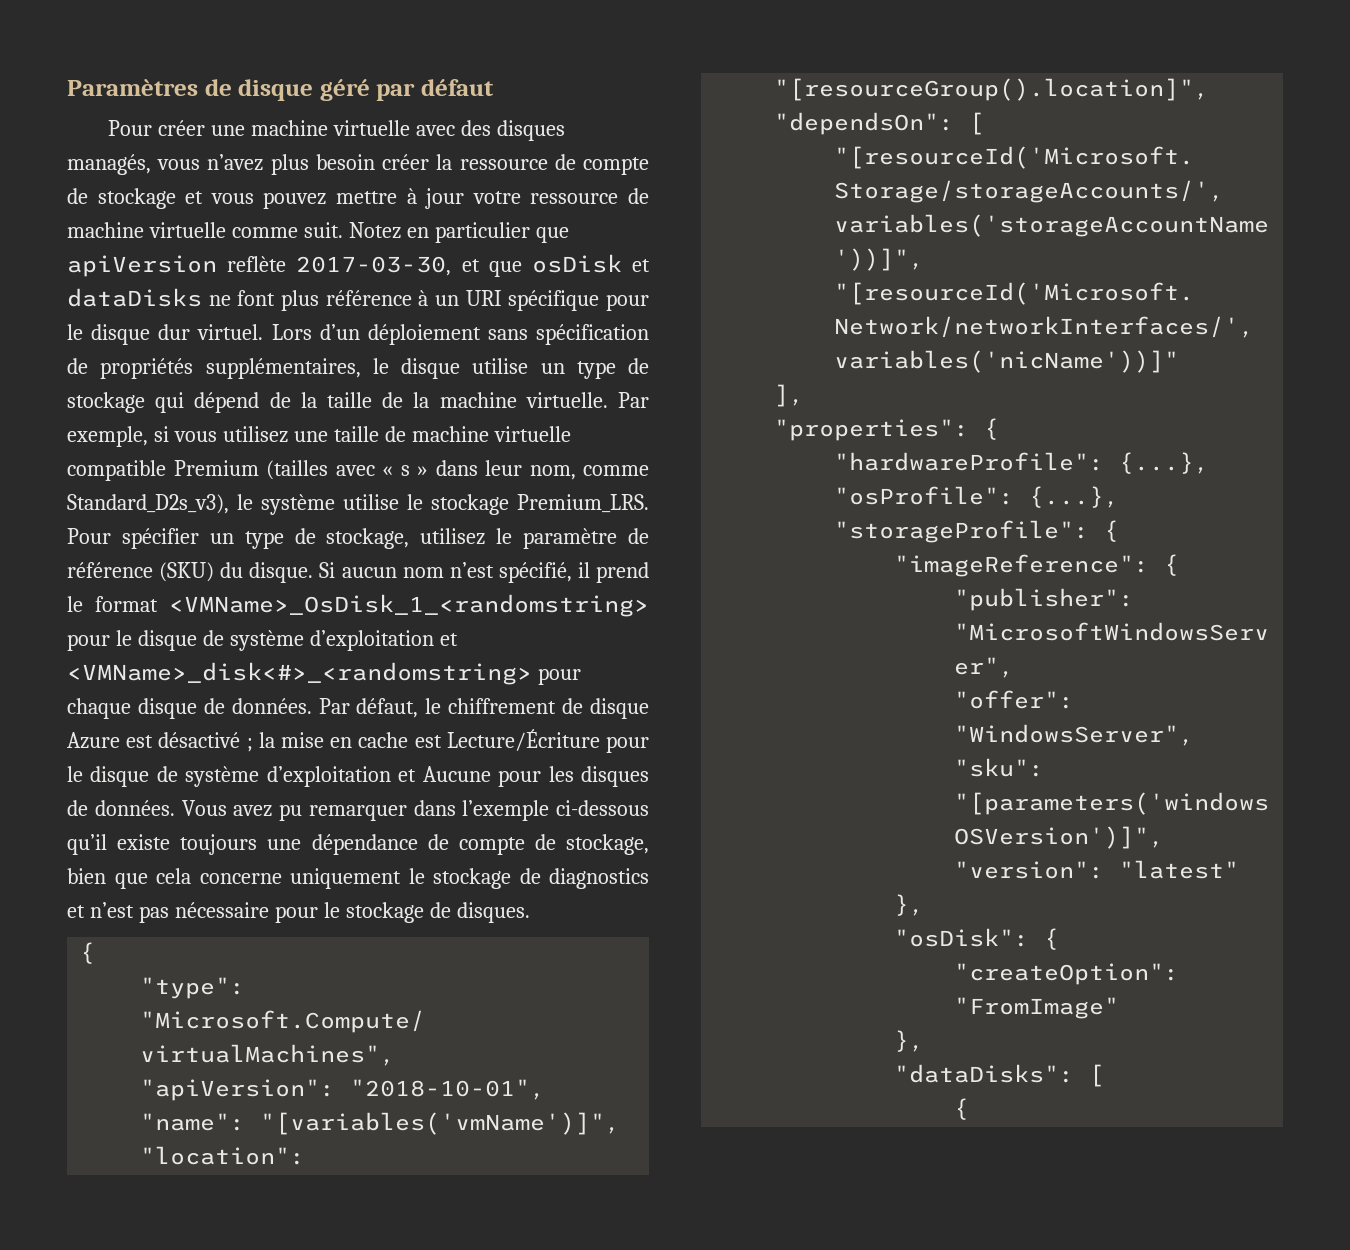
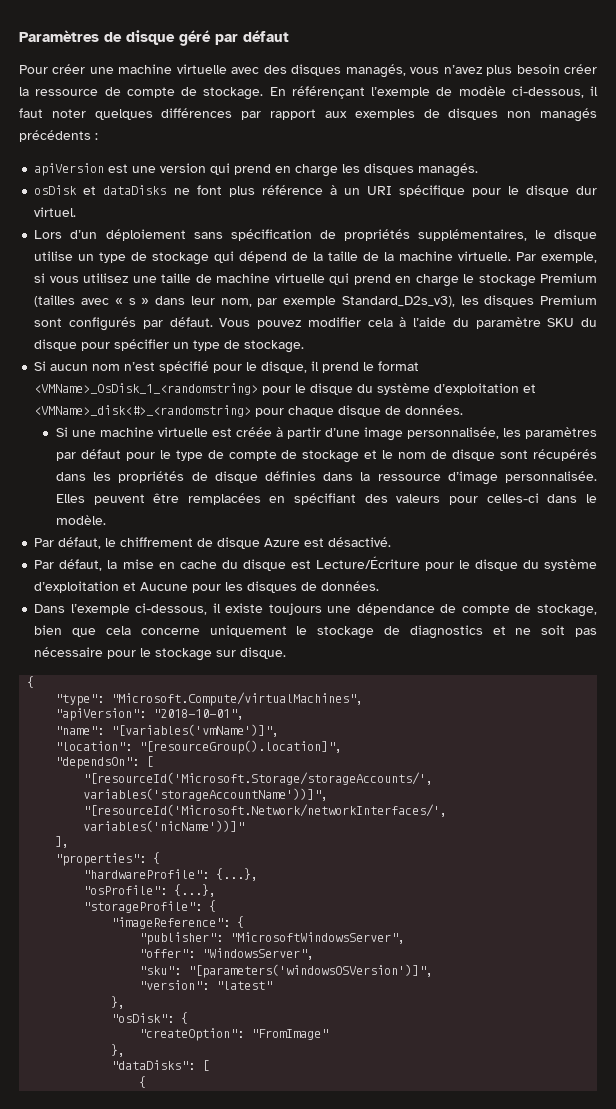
[97,188,650,209] [67,222,569,243] [67,255,522,277] stockage et vous pouvez mettre à jour votre ressource de machine virtuelle comme suit. Notez en particulier que apiVersion reflète 2017-03-30, et que -> [203,86,598,100] [19,108,597,122] [19,130,98,142] [34,163,479,177] stockage. En référençant l’exemple de modèle ci-dessous, il faut noter quelques différences par rapport aux exemples de disques non managés précédents : // apiVersion est une version qui prend en charge les disques managés. //
(264, 332) none -> (77, 212) //
[67,460,166,481] compatible -> [329,273,536,287] qui prend en charge le stockage
[583,465,649,476] [67,494,649,515] [67,528,650,549] [67,562,572,583] comme Standard_D2s_v3), le système utilise le stockage Premium_LRS. Pour spécifier un type de stockage, utilisez le paramètre de référence (SKU) du disque. Si aucun nom n’est spécifié, -> [257,295,597,307] [34,317,598,331] [34,339,305,353] [34,361,308,373] par exemple Standard_D2s_v3), les disques Premium sont configurés par défaut. Vous pouvez modifier cela à l’aide du paramètre SKU du disque pour spécifier un type de stockage. // Si aucun nom n’est spécifié pour le disque,
[202,630,224,646] de -> [357,384,374,393] du
(312, 706) none -> [55,427,598,441] [55,449,597,463] [55,471,597,485] [55,493,597,505] [55,515,106,525] // Si une machine virtuelle est créée à partir d’une image personnalisée, les paramètres par défaut pour le type de compte de stockage et le nom de disque sont récupérés dans les propriétés de disque définies dans la ressource d’image personnalisée. Elles peuvent être remplacées en spécifiant des valeurs pour celles-ci dans le modèle. //
[158,732,253,752] désactivé ; -> [328,537,392,547] [34,559,103,571] désactivé. // Par défaut,
(409, 740) none -> [221,559,286,571] du disque
[156,766,178,782] de -> [522,560,539,569] du
[181,800,649,821] [67,834,107,855] Vous avez pu remarquer dans l’exemple ci-dessous qu’il -> [34,603,221,615] // Dans l’exemple ci-dessous, il
[89,902,134,918] n’est -> [515,625,566,635] ne soit
[429,902,530,923] de disques. -> [216,647,287,659] sur disque.

